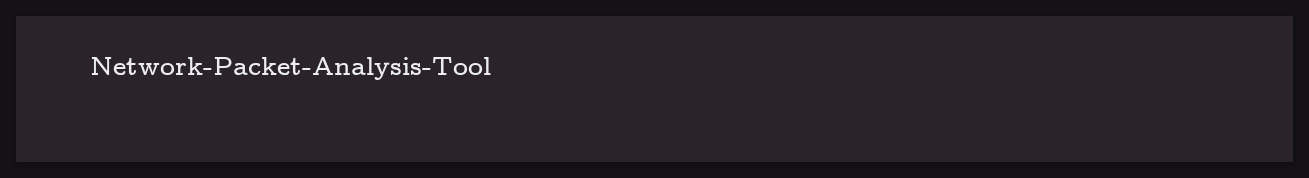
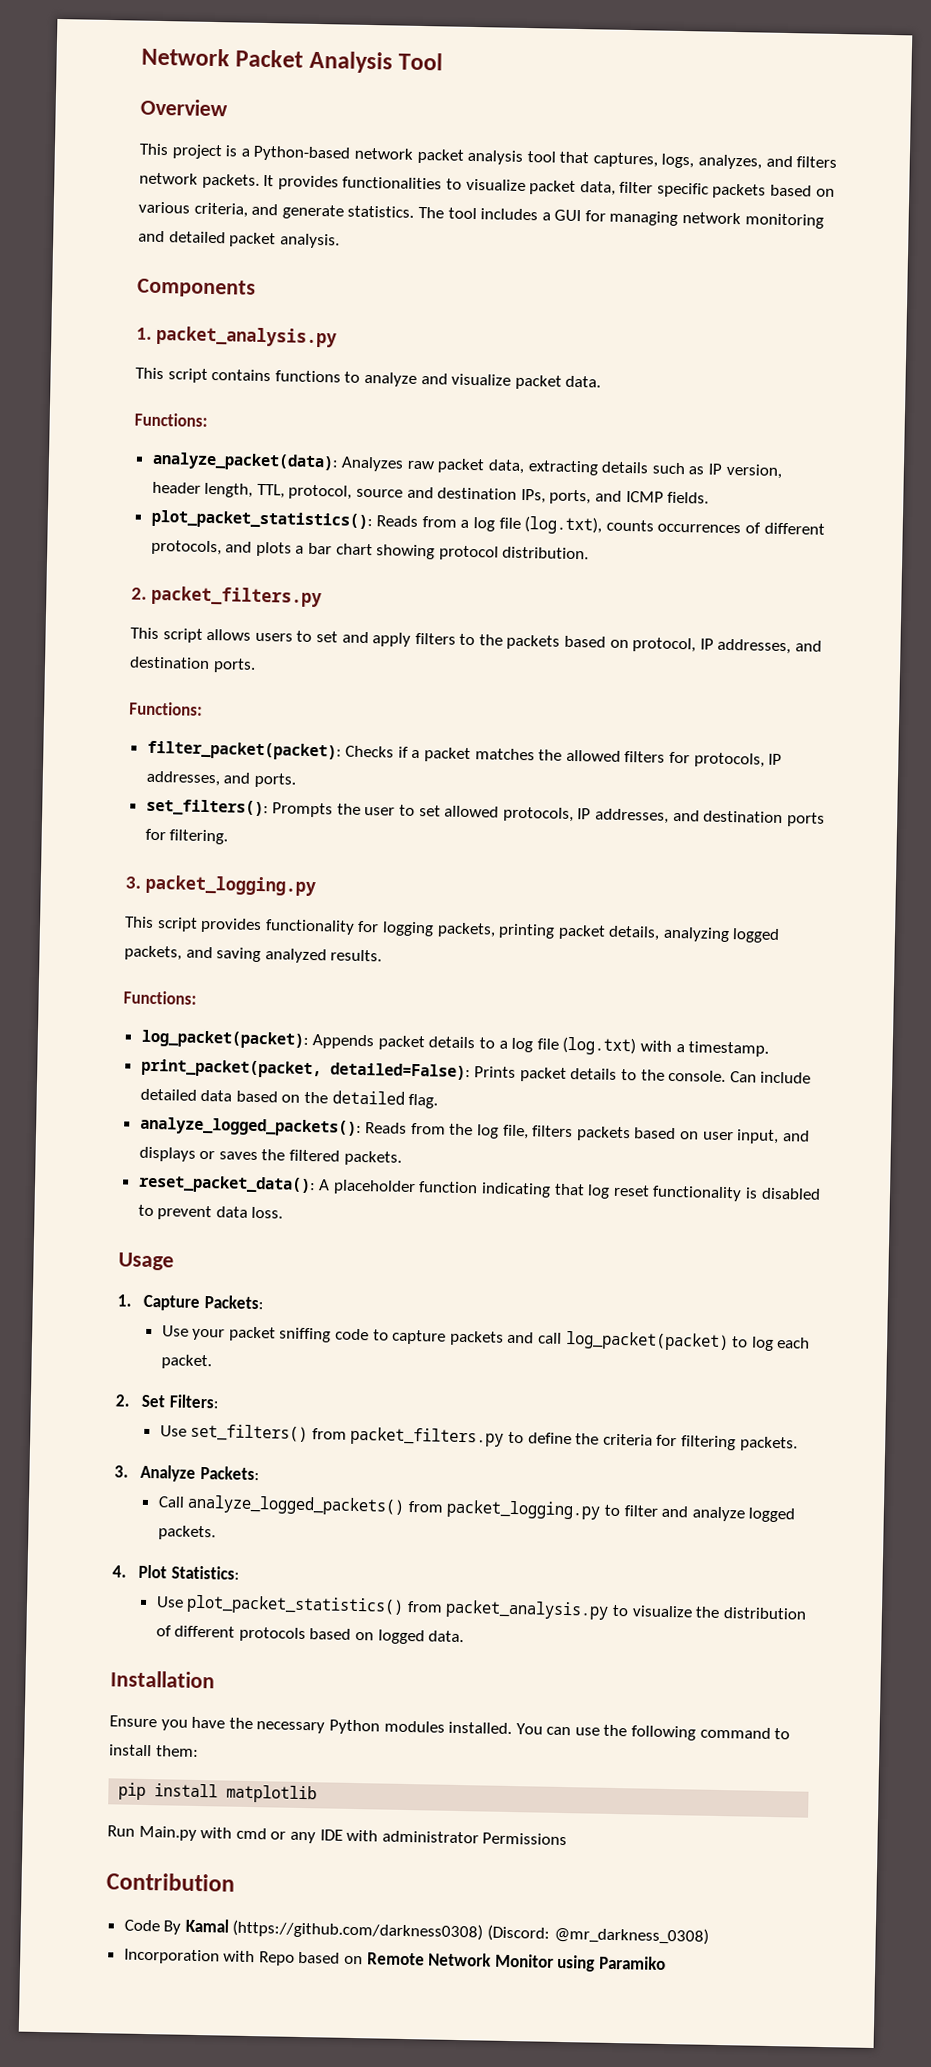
[90,57,491,80] Network-Packet-Analysis-Tool -> [141,47,444,74] [140,98,228,117] [139,143,838,170] [139,172,835,199] [138,201,824,229] [138,230,340,249] [137,278,256,298] [136,325,338,348] [135,367,602,390] [134,412,208,427] [151,451,782,479] [151,481,710,505] [150,509,825,535] [150,539,590,561] [131,585,323,608] [130,627,823,655] [129,656,256,673] [129,701,203,716] [146,740,783,768] [145,770,296,788] [145,798,825,827] [144,828,229,845] [125,874,317,897] [124,916,781,944] [124,945,383,964] [123,990,197,1005] [140,1029,770,1057] [140,1058,812,1084] [139,1088,439,1109] [139,1116,810,1145] [138,1146,402,1166] [137,1174,821,1202] [137,1204,284,1221] [118,1252,174,1271] [117,1294,264,1311] [161,1325,811,1352] [160,1354,212,1370] [115,1394,220,1409] [159,1423,798,1452] [114,1464,260,1482] [157,1494,796,1523] [157,1525,216,1541] [112,1564,240,1580] [155,1594,807,1620] [155,1625,465,1645] [110,1670,215,1689] [109,1715,791,1741] [109,1744,199,1757] [118,1782,318,1804] [107,1825,568,1846] [106,1872,235,1892] [123,1918,709,1945] [123,1948,667,1972] Network Packet Analysis Tool // Overview // This project is a Python-based network packet analysis tool that captures, logs, analyzes, and filters network packets. It provides functionalities to visualize packet data, filter specific packets based on various criteria, and generate statistics. The tool includes a GUI for managing network monitoring and detailed packet analysis. // Components // 1. packet_analysis.py // This script contains functions to analyze and visualize packet data. // Functions: // analyze_packet(data): Analyzes raw packet data, extracting details such as IP version, header length, TTL, protocol, source and destination IPs, ports, and ICMP fields. // plot_packet_statistics(): Reads from a log file (log.txt), counts occurrences of different protocols, and plots a bar chart showing protocol distribution. // 2. packet_filters.py // This script allows users to set and apply filters to the packets based on protocol, IP addresses, and destination ports. // Functions: // filter_packet(packet): Checks if a packet matches the allowed filters for protocols, IP addresses, and ports. // set_filters(): Prompts the user to set allowed protocols, IP addresses, and destination ports for filtering. // 3. packet_logging.py // This script provides functionality for logging packets, printing packet details, analyzing logged packets, and saving analyzed results. // Functions: // log_packet(packet): Appends packet details to a log file (log.txt) with a timestamp. // print_packet(packet, detailed=False): Prints packet details to the console. Can include detailed data based on the detailed flag. // analyze_logged_packets(): Reads from the log file, filters packets based on user input, and displays or saves the filtered packets. // reset_packet_data(): A placeholder function indicating that log reset functionality is disabled to prevent data loss. // Usage // 1. Capture Packets: // Use your packet sniffing code to capture packets and call log_packet(packet) to log each packet. // 2. Set Filters: // Use set_filters() from packet_filters.py to define the criteria for filtering packets. // 3. Analyze Packets: // Call analyze_logged_packets() from packet_logging.py to filter and analyze logged packets. // 4. Plot Statistics: // Use plot_packet_statistics() from packet_analysis.py to visualize the distribution of different protocols based on logged data. // Installation // Ensure you have the necessary Python modules installed. You can use the following command to install them: // pip install matplotlib // Run Main.py with cmd or any IDE with administrator Permissions // Contribution // Code By Kamal (https://github.com/darkness0308) (Discord: @mr_darkness_0308) // Incorporation with Repo based on Remote Network Monitor using Paramiko

